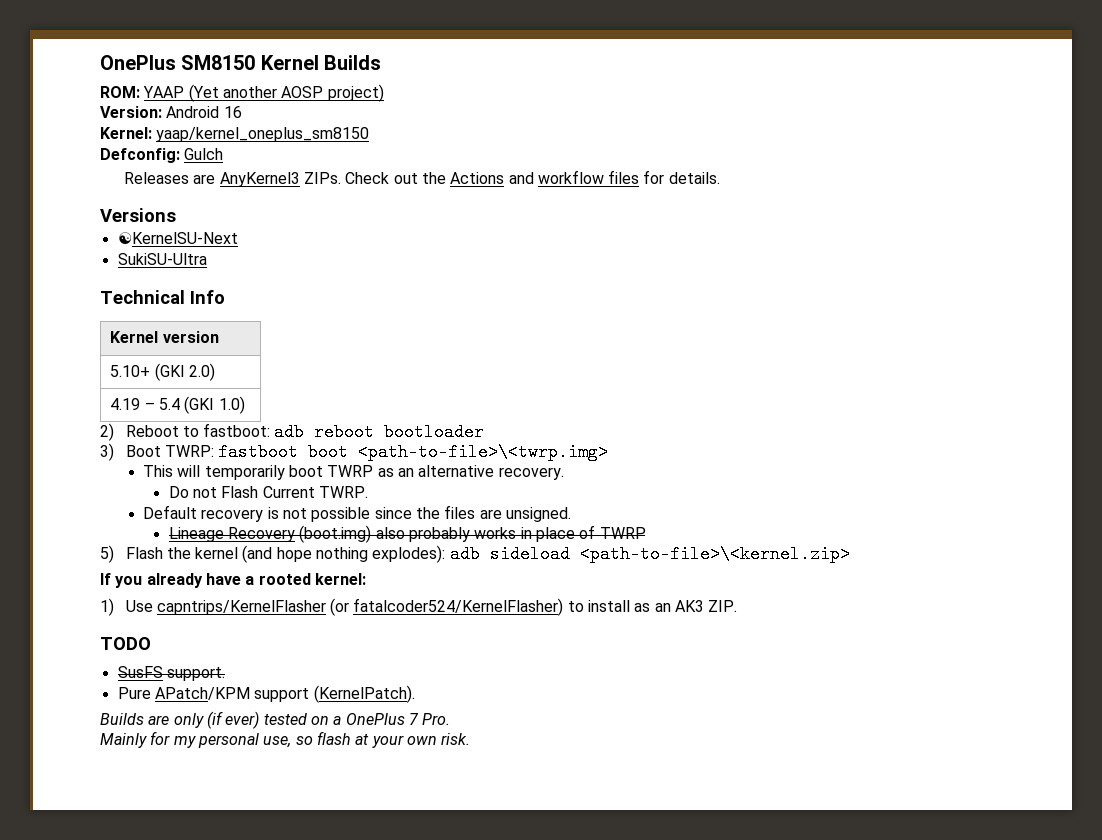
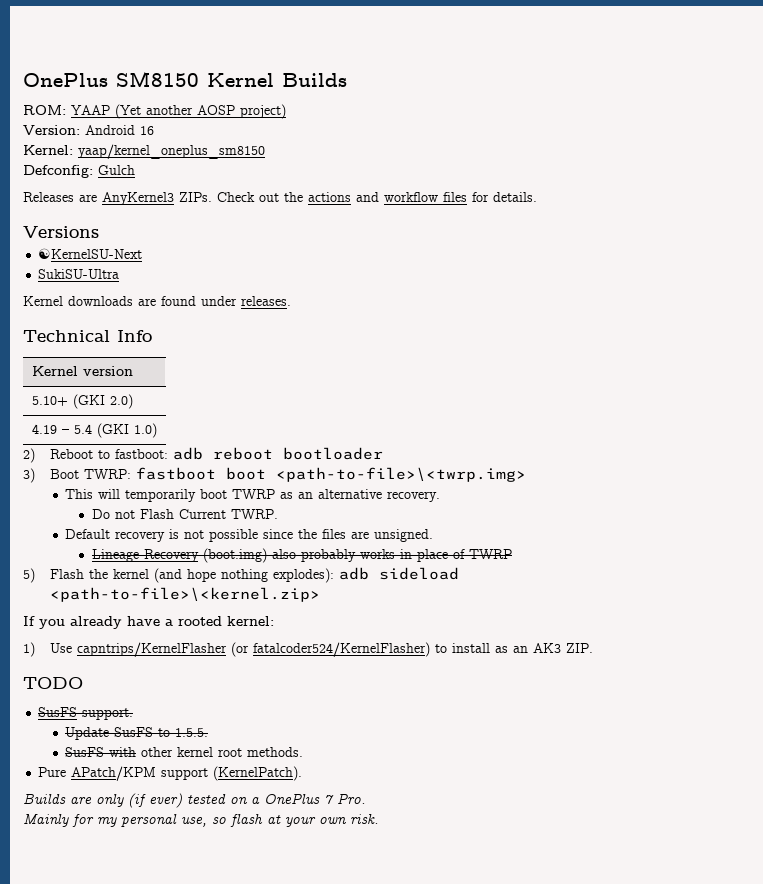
[450,172,505,184] Actions -> [308,192,351,202] actions
(207, 259) none -> [23,296,291,306] // Kernel downloads are found under releases.
(225, 674) none -> [65,727,209,740] [65,747,304,757] // Update SusFS to 1.5.5. // SusFS with other kernel root methods.

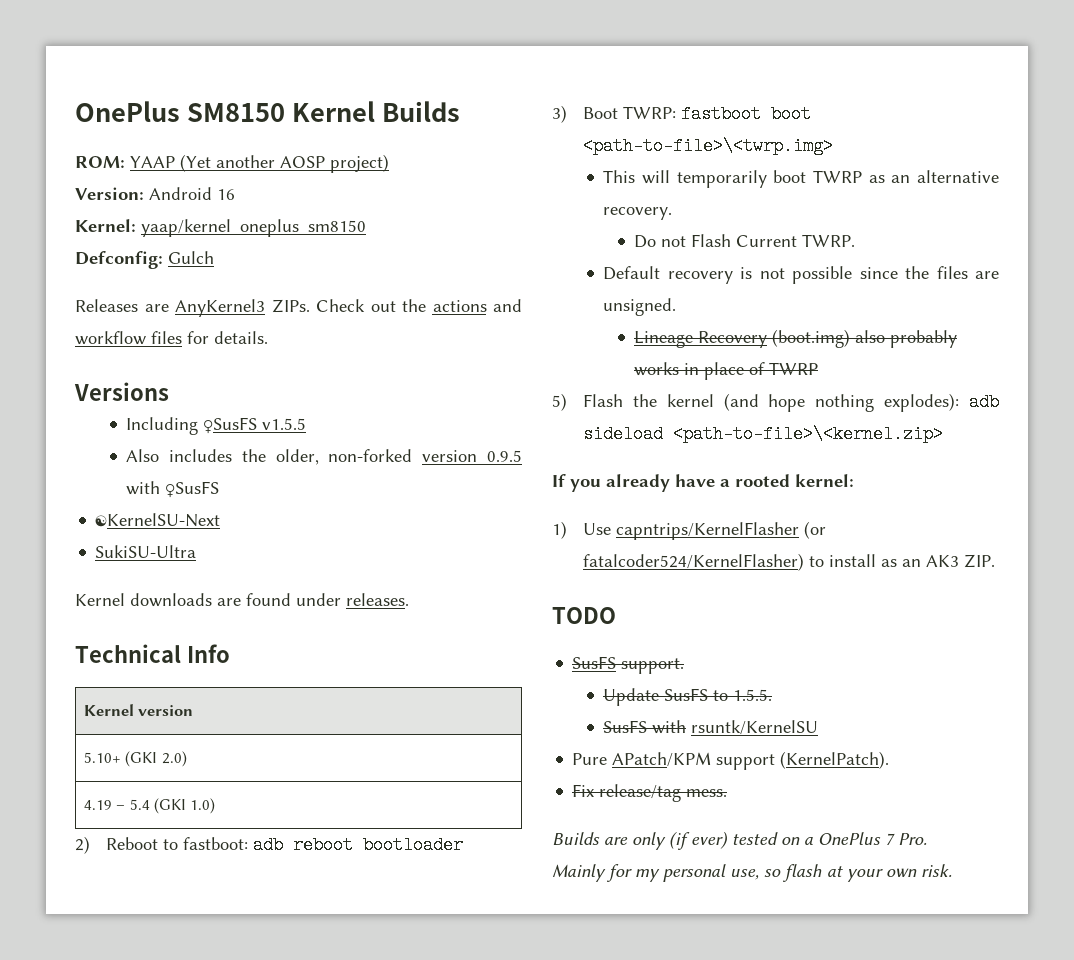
(99, 232) none -> [126,417,307,435] [126,449,522,465] [126,481,220,498] // Including ♀SusFS v1.5.5 // Also includes the older, non-forked version 0.9.5 with ♀SusFS
[141,747,304,757] other kernel root methods. -> [691,720,819,735] rsuntk/KernelSU
(303, 773) none -> [572,784,728,802] // Fix release/tag mess.

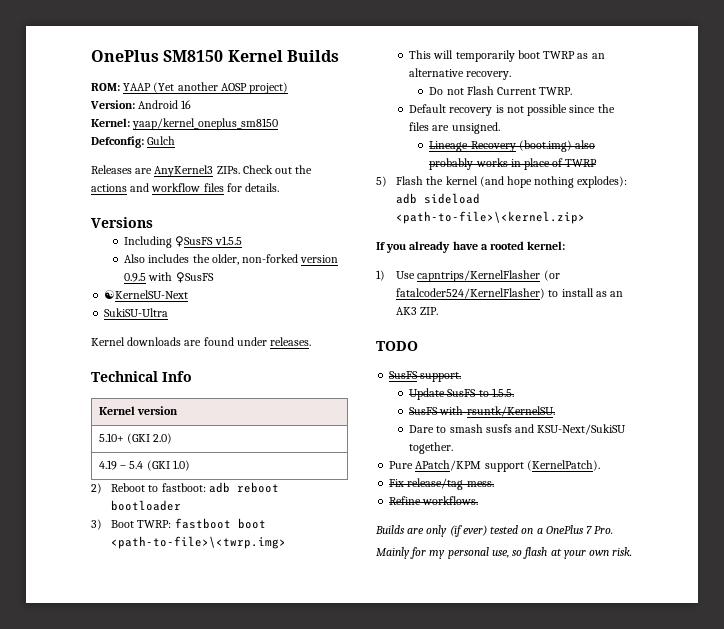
[691,720,819,735] rsuntk/KernelSU -> [466,406,555,417] [409,424,627,435] [409,442,454,454] rsuntk/KernelSU. // Dare to smash susfs and KSU-Next/SukiSU together.
(728, 793) none -> [389,496,479,505] // Refine workflows.

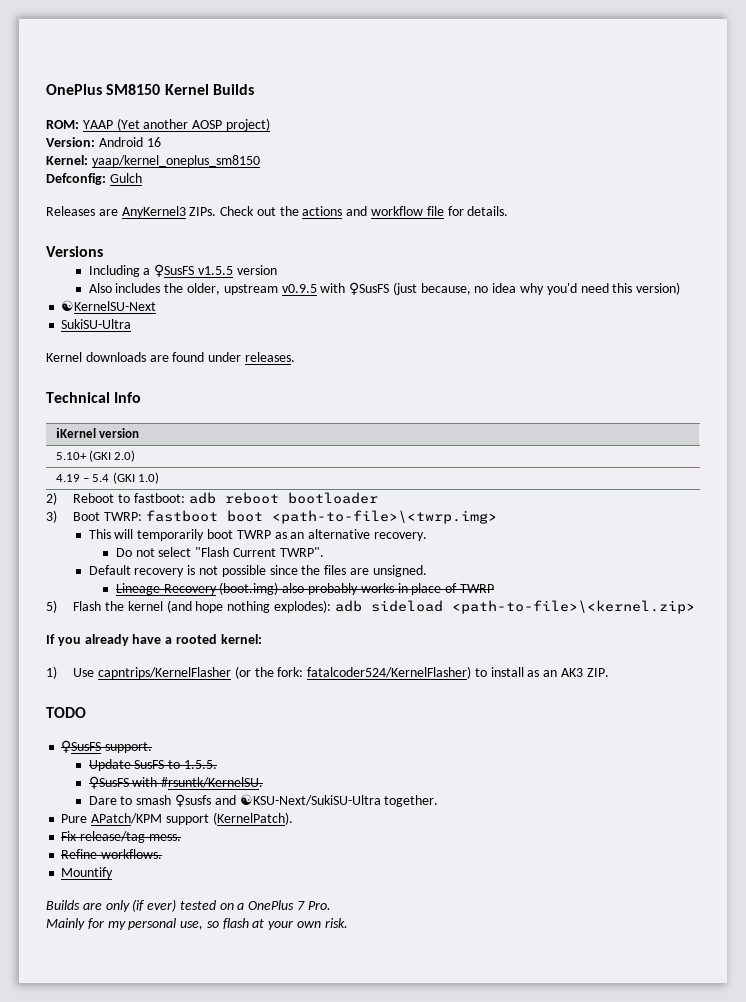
[203,183,224,192] files -> [426,206,444,216] file
(173, 242) none -> [143,268,151,275] a
(242, 240) none -> [236,265,277,275] version
[242,254,339,263] [124,273,147,282] non-forked version 0.9.5 -> [223,284,317,295] upstream v0.9.5
(214, 277) none -> [392,282,681,295] (just because, no idea why you'd need this version)
[98,406,135,415] Kernel -> [55,428,96,438] ℹKernel
[466,86,573,95] Flash Current TWRP. -> [158,547,324,557] select "Flash Current TWRP".
(560, 275) none -> [254,667,304,677] the fork:
[389,371,419,379] SusFS -> [61,740,102,753] ♀SusFS
[409,406,555,417] SusFS with rsuntk/KernelSU. -> [88,776,264,789] ♀SusFS with #rsuntk/KernelSU.
[485,424,627,435] susfs and KSU-Next/SukiSU -> [174,794,381,807] ♀susfs and ☯KSU-Next/SukiSU-Ultra
(479, 500) none -> [61,867,114,879] // Mountify

